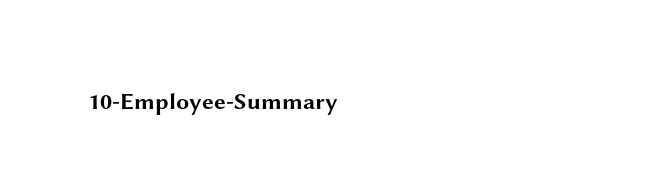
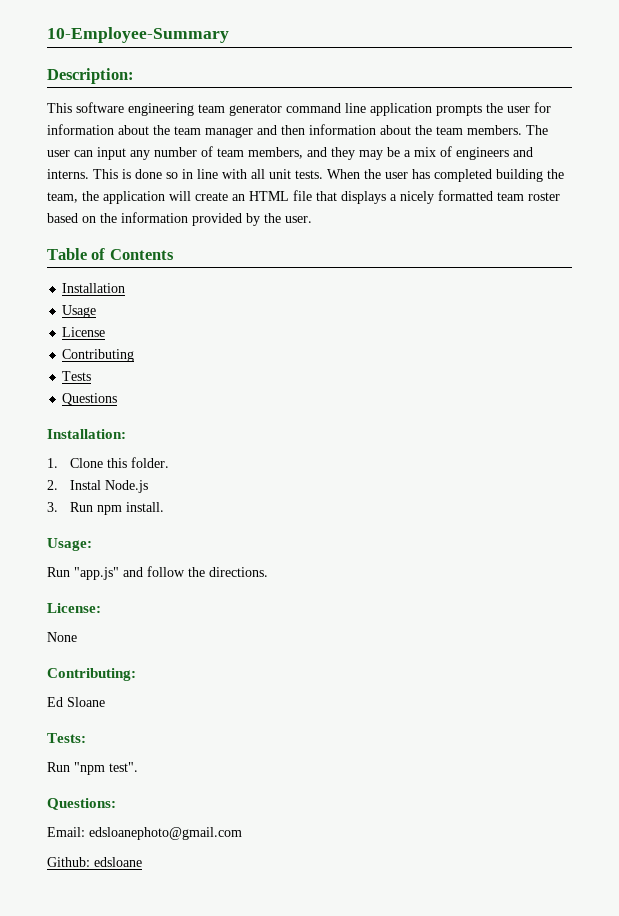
(338, 104) none -> [47,68,134,84] [47,102,551,116] [47,124,548,138] [47,146,533,160] [47,169,564,182] [47,190,560,204] [47,212,312,226] [47,248,174,260] [62,283,126,293] [62,305,97,318] [62,327,106,337] [62,349,135,362] [62,371,92,381] [62,393,118,405] [47,429,126,439] [47,457,169,468] [47,480,148,493] [47,502,164,515] [47,538,92,551] [47,566,268,580] [47,603,101,613] [47,632,77,642] [47,668,136,681] [47,697,105,707] [47,733,86,743] [47,762,138,775] [47,798,116,810] [47,827,242,840] [47,857,142,867] // Description: // This software engineering team generator command line application prompts the user for information about the team manager and then information about the team members. The user can input any number of team members, and they may be a mix of engineers and interns. This is done so in line with all unit tests. When the user has completed building the team, the application will create an HTML file that displays a nicely formatted team roster based on the information provided by the user. // Table of Contents // Installation // Usage // License // Contributing // Tests // Questions // Installation: // 1. Clone this folder. // 2. Instal Node.js // 3. Run npm install. // Usage: // Run "app.js" and follow the directions. // License: // None // Contributing: // Ed Sloane // Tests: // Run "npm test". // Questions: // Email: edsloanephoto@gmail.com // Github: edsloane

